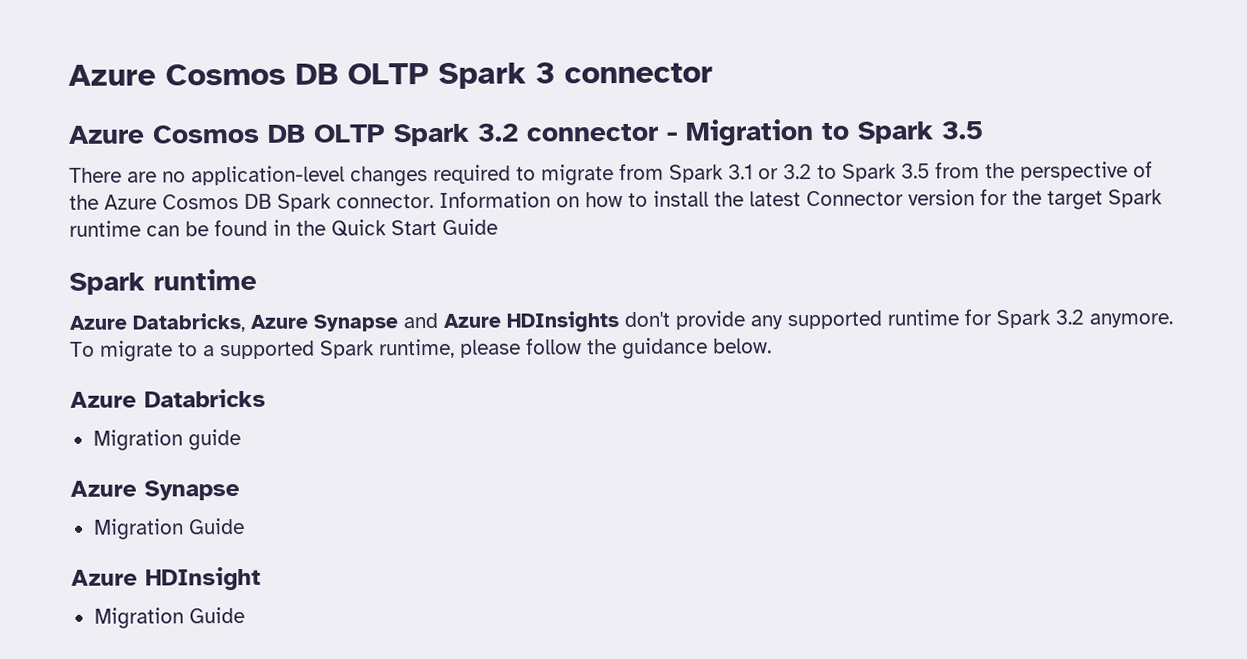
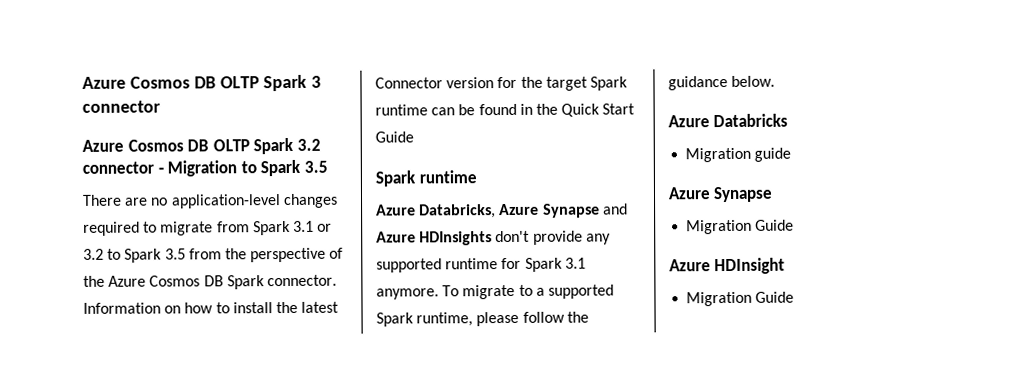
[1055,309,1084,325] 3.2 -> [564,257,586,269] 3.1

